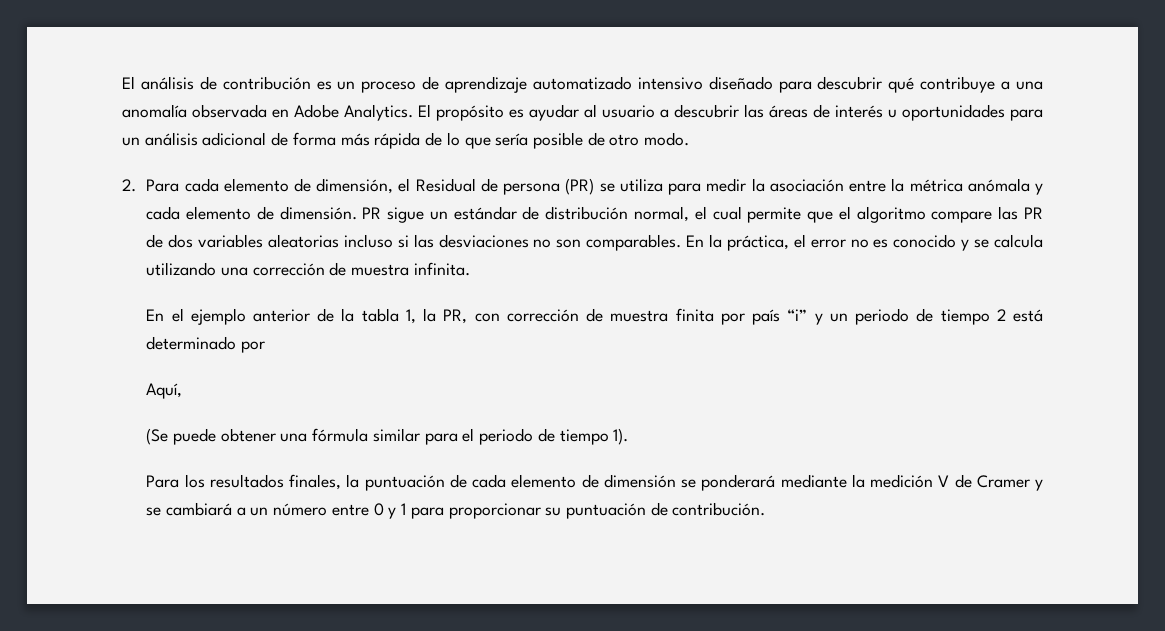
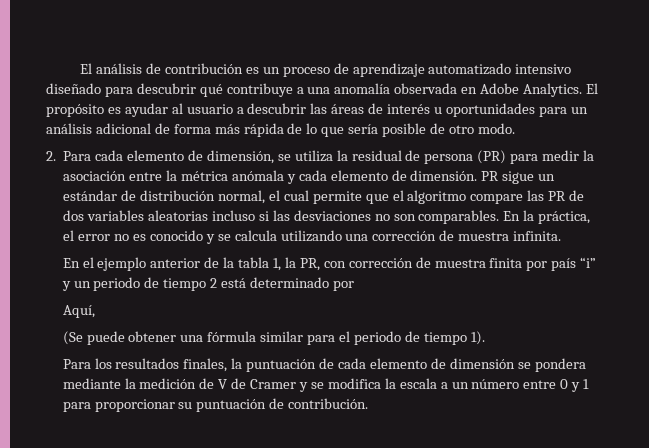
[398,178,476,192] el Residual -> [277,150,402,162] se utiliza la residual
[599,178,663,192] se utiliza -> (507, 157) none
[701,474,776,491] ponderará -> [534,358,586,372] pondera
(934, 481) none -> [199,378,215,389] de
[166,502,233,516] cambiará -> [327,378,437,389] modifica la escala

